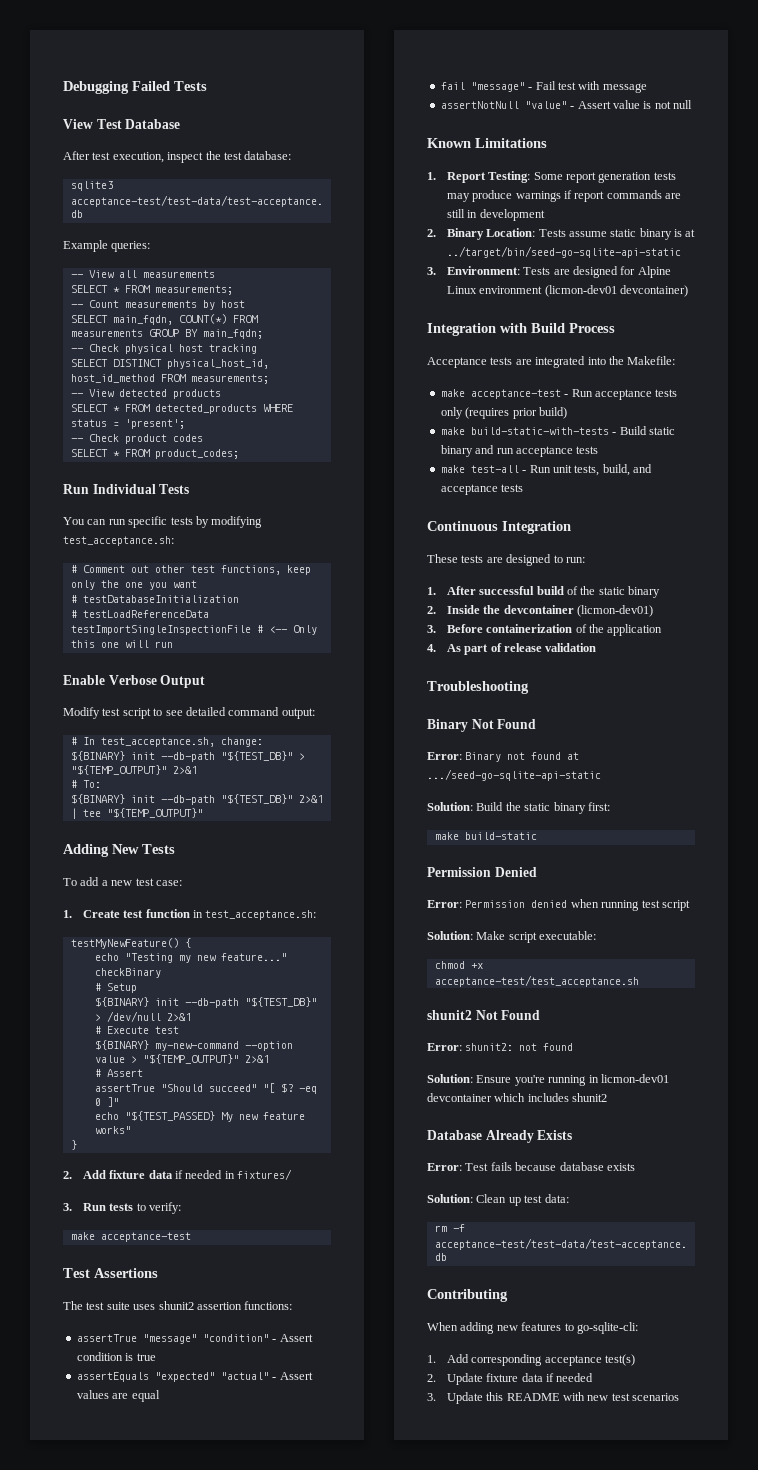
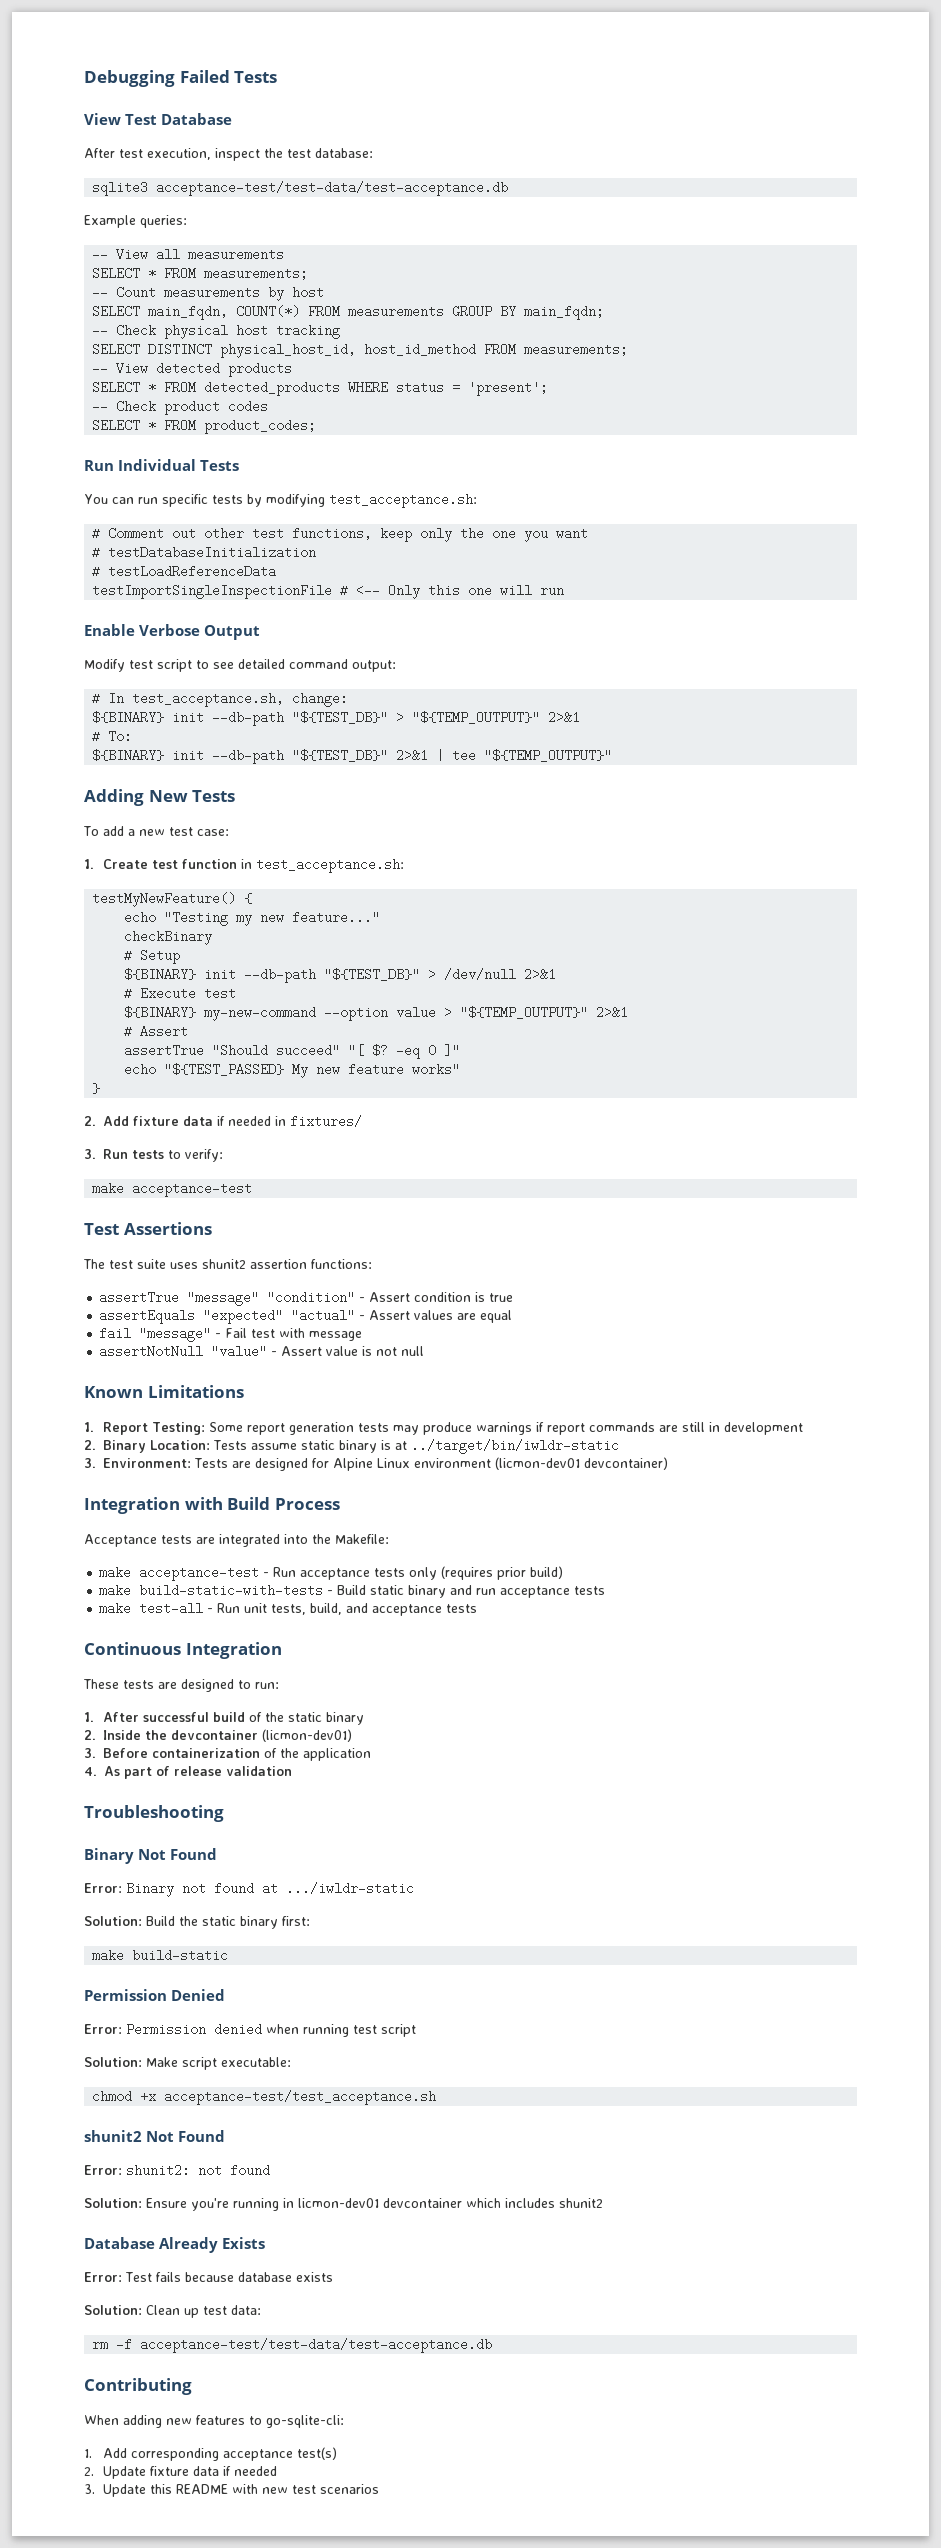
[446,246,681,258] ../target/bin/seed-go-sqlite-api-static -> [410,1439,619,1454] ../target/bin/iwldr-static
[427,769,601,781] .../seed-go-sqlite-api-static -> [286,1882,414,1895] .../iwldr-static

